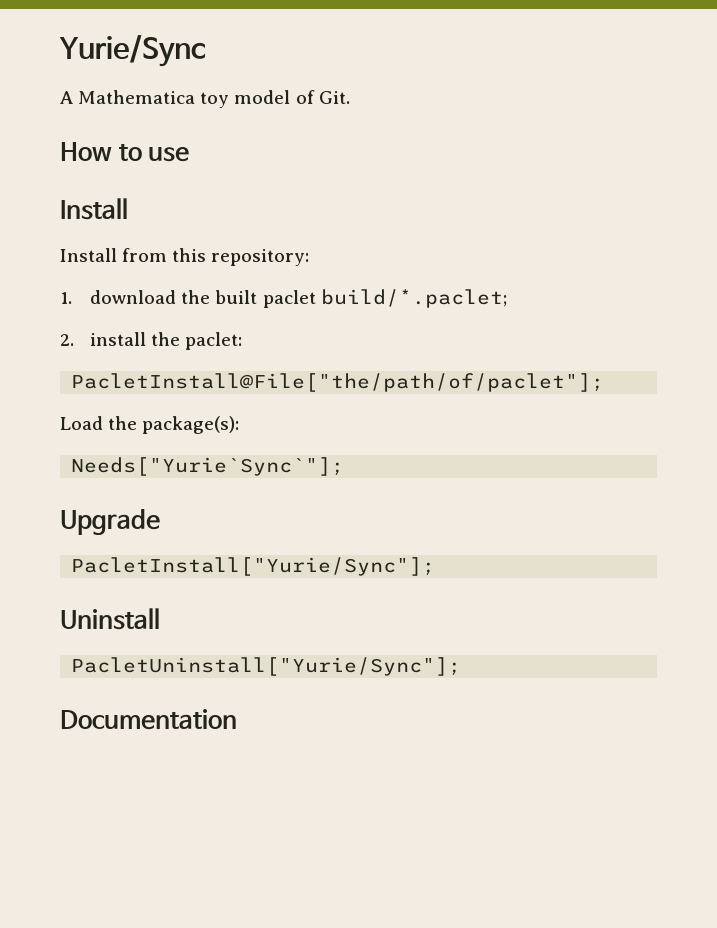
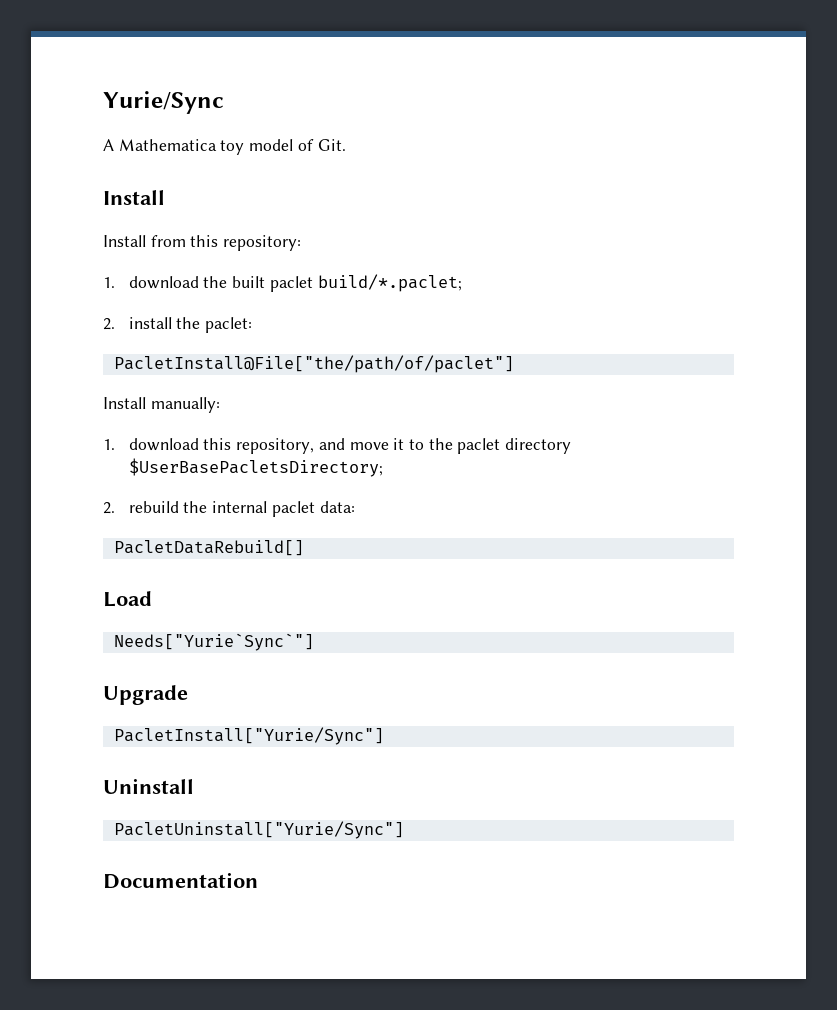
[60,142,190,162] // How to use -> (346, 145) none
[71,373,605,392] [60,416,240,434] [71,457,345,476] PacletInstall@File["the/path/of/paclet"]; // Load the package(s): // Needs["Yurie`Sync`"]; -> [113,355,514,373] [103,397,220,413] [103,438,572,454] [128,458,383,477] [103,501,355,517] [113,540,304,556] [103,591,152,607] [113,633,314,651] PacletInstall@File["the/path/of/paclet"] // Install manually: // 1. download this repository, and move it to the paclet directory $UserBasePacletsDirectory; // 2. rebuild the internal paclet data: // PacletDataRebuild[] // Load // Needs["Yurie`Sync`"]
[71,557,436,576] PacletInstall["Yurie/Sync"]; -> [113,727,384,745] PacletInstall["Yurie/Sync"]
[71,657,462,676] PacletUninstall["Yurie/Sync"]; -> [113,821,404,839] PacletUninstall["Yurie/Sync"]

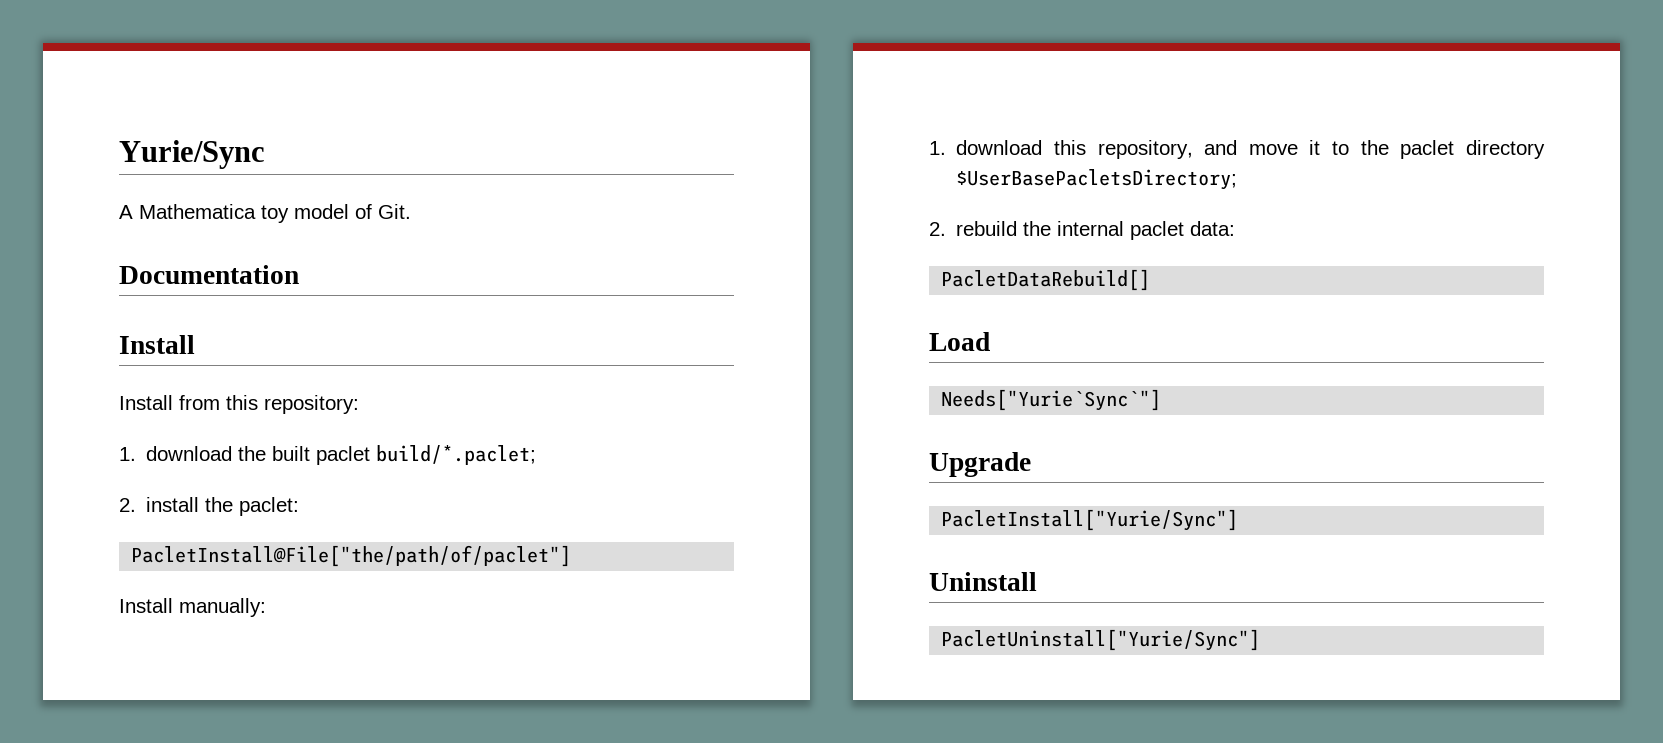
(346, 145) none -> [119,265,299,284] // Documentation
[103,872,258,889] // Documentation -> (1261, 640) none

